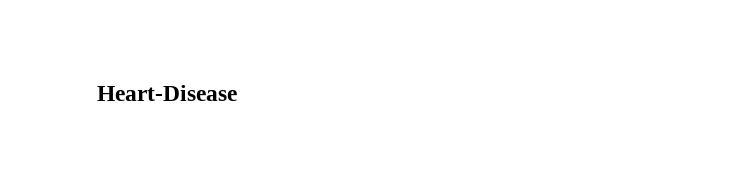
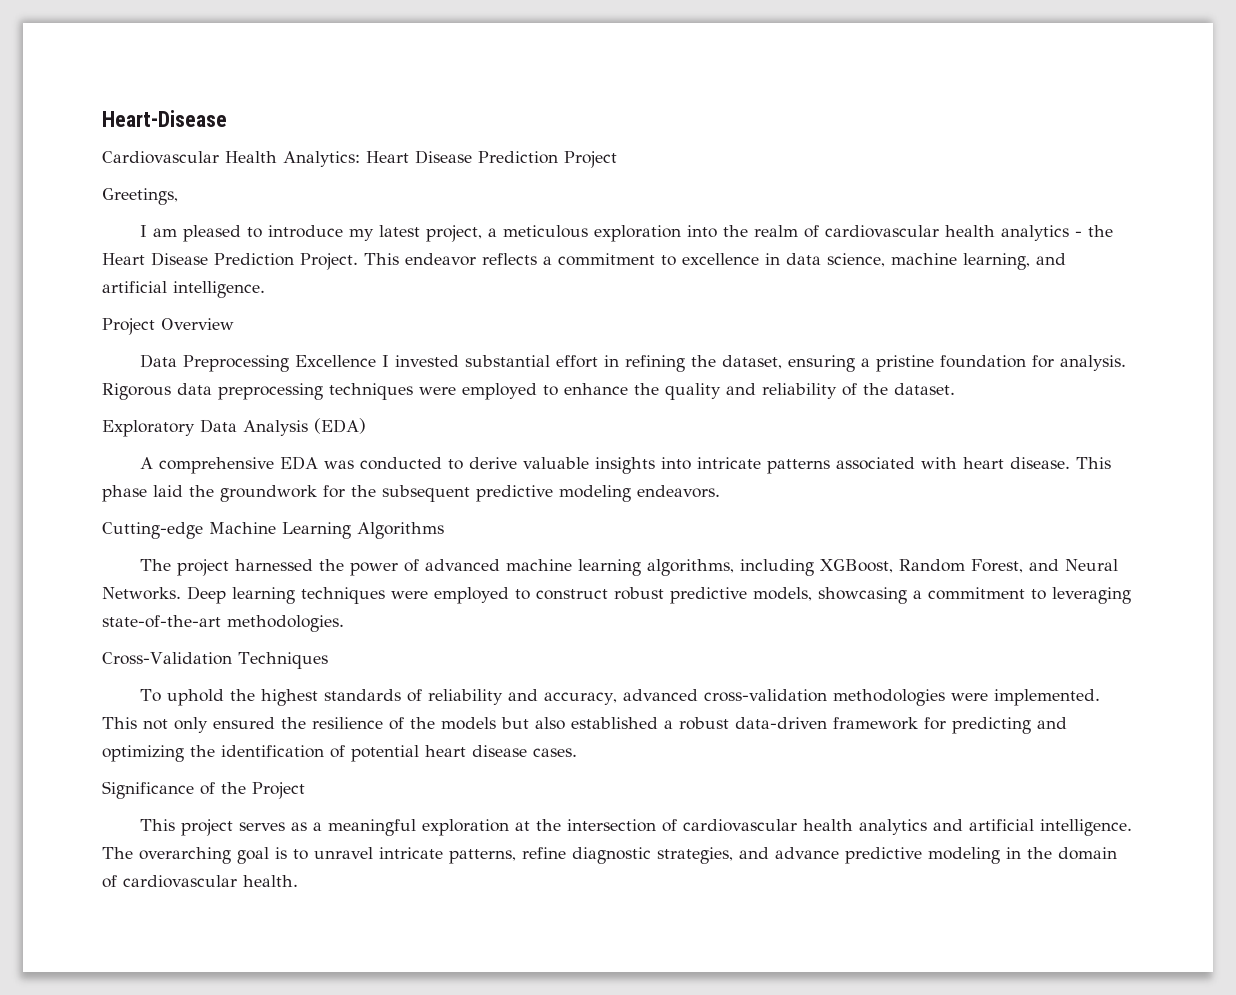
(237, 93) none -> [102,150,617,168] [102,188,178,205] [139,225,1113,242] [102,252,1066,270] [102,281,265,298] [102,318,234,335] [139,354,1126,372] [102,383,955,400] [102,418,366,437] [139,456,1111,474] [102,485,720,502] [102,522,444,539] [139,559,1118,576] [102,586,1131,604] [102,615,344,632] [102,652,328,669] [139,689,1100,706] [102,717,1067,734] [102,745,577,762] [102,781,305,799] [139,819,1132,836] [102,847,1117,864] [102,875,298,888] // Cardiovascular Health Analytics: Heart Disease Prediction Project // Greetings, // I am pleased to introduce my latest project, a meticulous exploration into the realm of cardiovascular health analytics - the Heart Disease Prediction Project. This endeavor reflects a commitment to excellence in data science, machine learning, and artificial intelligence. // Project Overview // Data Preprocessing Excellence I invested substantial effort in refining the dataset, ensuring a pristine foundation for analysis. Rigorous data preprocessing techniques were employed to enhance the quality and reliability of the dataset. // Exploratory Data Analysis (EDA) // A comprehensive EDA was conducted to derive valuable insights into intricate patterns associated with heart disease. This phase laid the groundwork for the subsequent predictive modeling endeavors. // Cutting-edge Machine Learning Algorithms // The project harnessed the power of advanced machine learning algorithms, including XGBoost, Random Forest, and Neural Networks. Deep learning techniques were employed to construct robust predictive models, showcasing a commitment to leveraging state-of-the-art methodologies. // Cross-Validation Techniques // To uphold the highest standards of reliability and accuracy, advanced cross-validation methodologies were implemented. This not only ensured the resilience of the models but also established a robust data-driven framework for predicting and optimizing the identification of potential heart disease cases. // Significance of the Project // This project serves as a meaningful exploration at the intersection of cardiovascular health analytics and artificial intelligence. The overarching goal is to unravel intricate patterns, refine diagnostic strategies, and advance predictive modeling in the domain of cardiovascular health.

